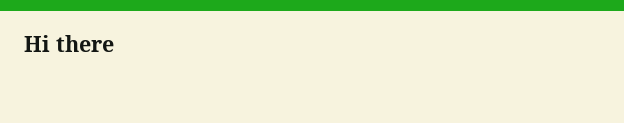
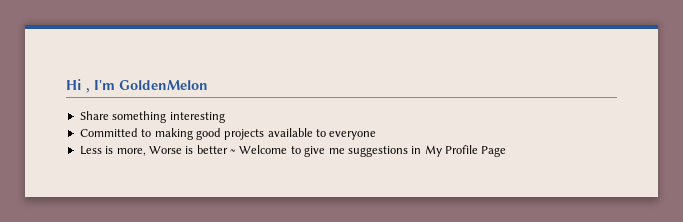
[56,35,114,52] there -> [86,80,208,93] [79,111,225,123] [79,128,377,140] [79,145,507,157] , I'm GoldenMelon // Share something interesting // Committed to making good projects available to everyone // Less is more, Worse is better ~ Welcome to give me suggestions in My Profile Page

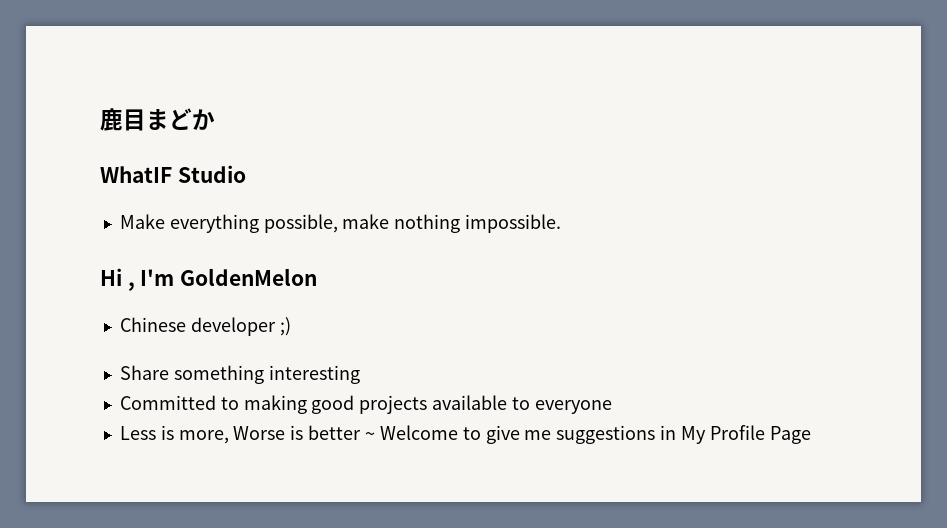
(66, 84) none -> [100,108,215,131] [100,165,246,183] [119,214,562,233] 鹿目まどか // WhatIF Studio // Make everything possible, make nothing impossible. //
(208, 85) none -> [119,317,291,336] // Chinese developer ;)

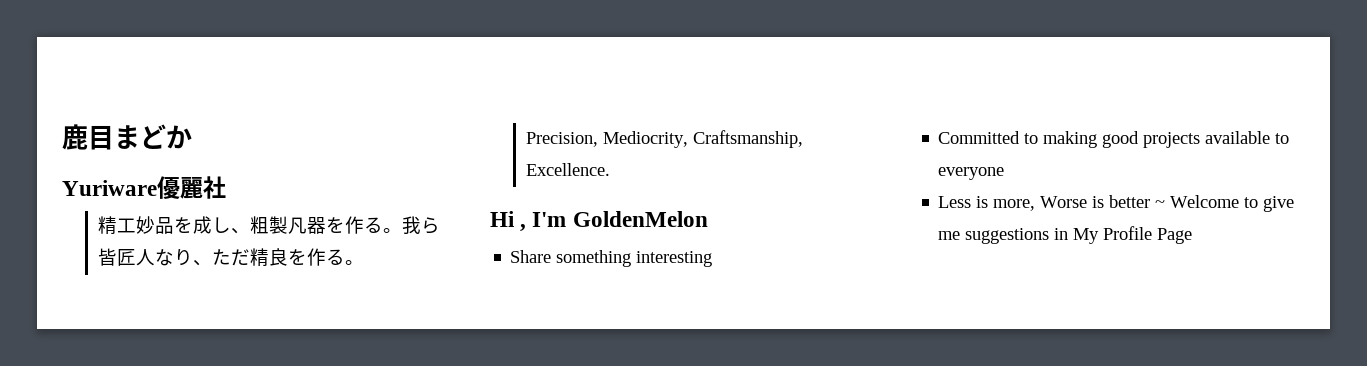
[100,165,246,183] [119,214,562,233] WhatIF Studio // Make everything possible, make nothing impossible. -> [62,176,226,199] [97,216,440,234] [97,248,364,266] [525,130,803,148] [525,163,610,176] Yuriware優麗社 // 精工妙品を成し、粗製凡器を作る。我ら皆匠人なり、ただ精良を作る。 // Precision, Mediocrity, Craftsmanship, Excellence.
[119,317,291,336] // Chinese developer ;) -> (708, 219) none

